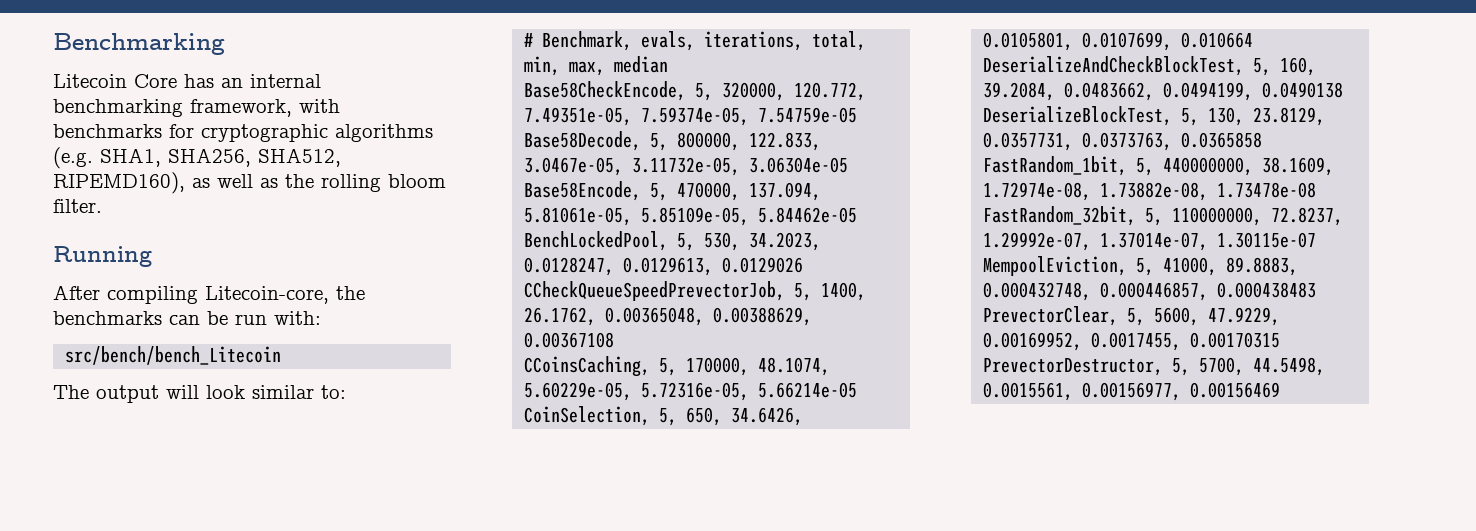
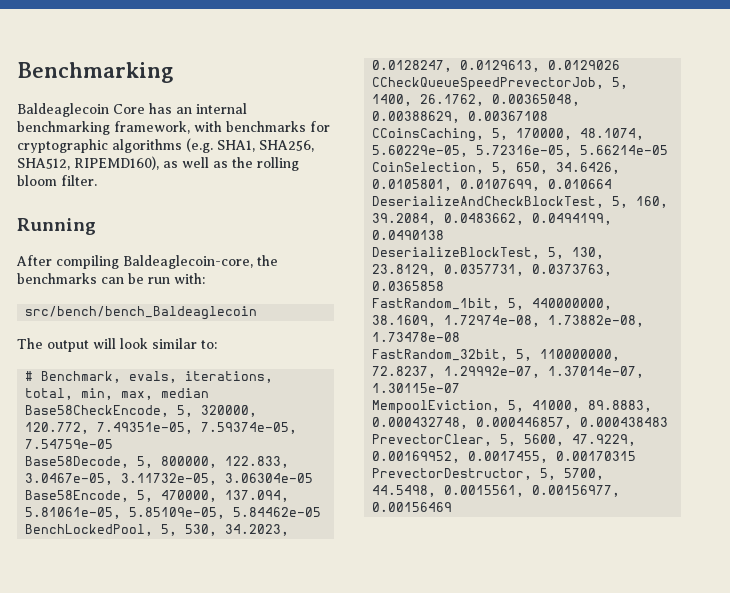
[53,74,127,88] Litecoin -> [17,103,109,117] Baldeaglecoin
[205,286,329,304] Litecoin-core, -> [123,255,253,269] Baldeaglecoin-core,
[65,346,282,365] src/bench/bench_Litecoin -> [25,306,258,320] src/bench/bench_Baldeaglecoin

